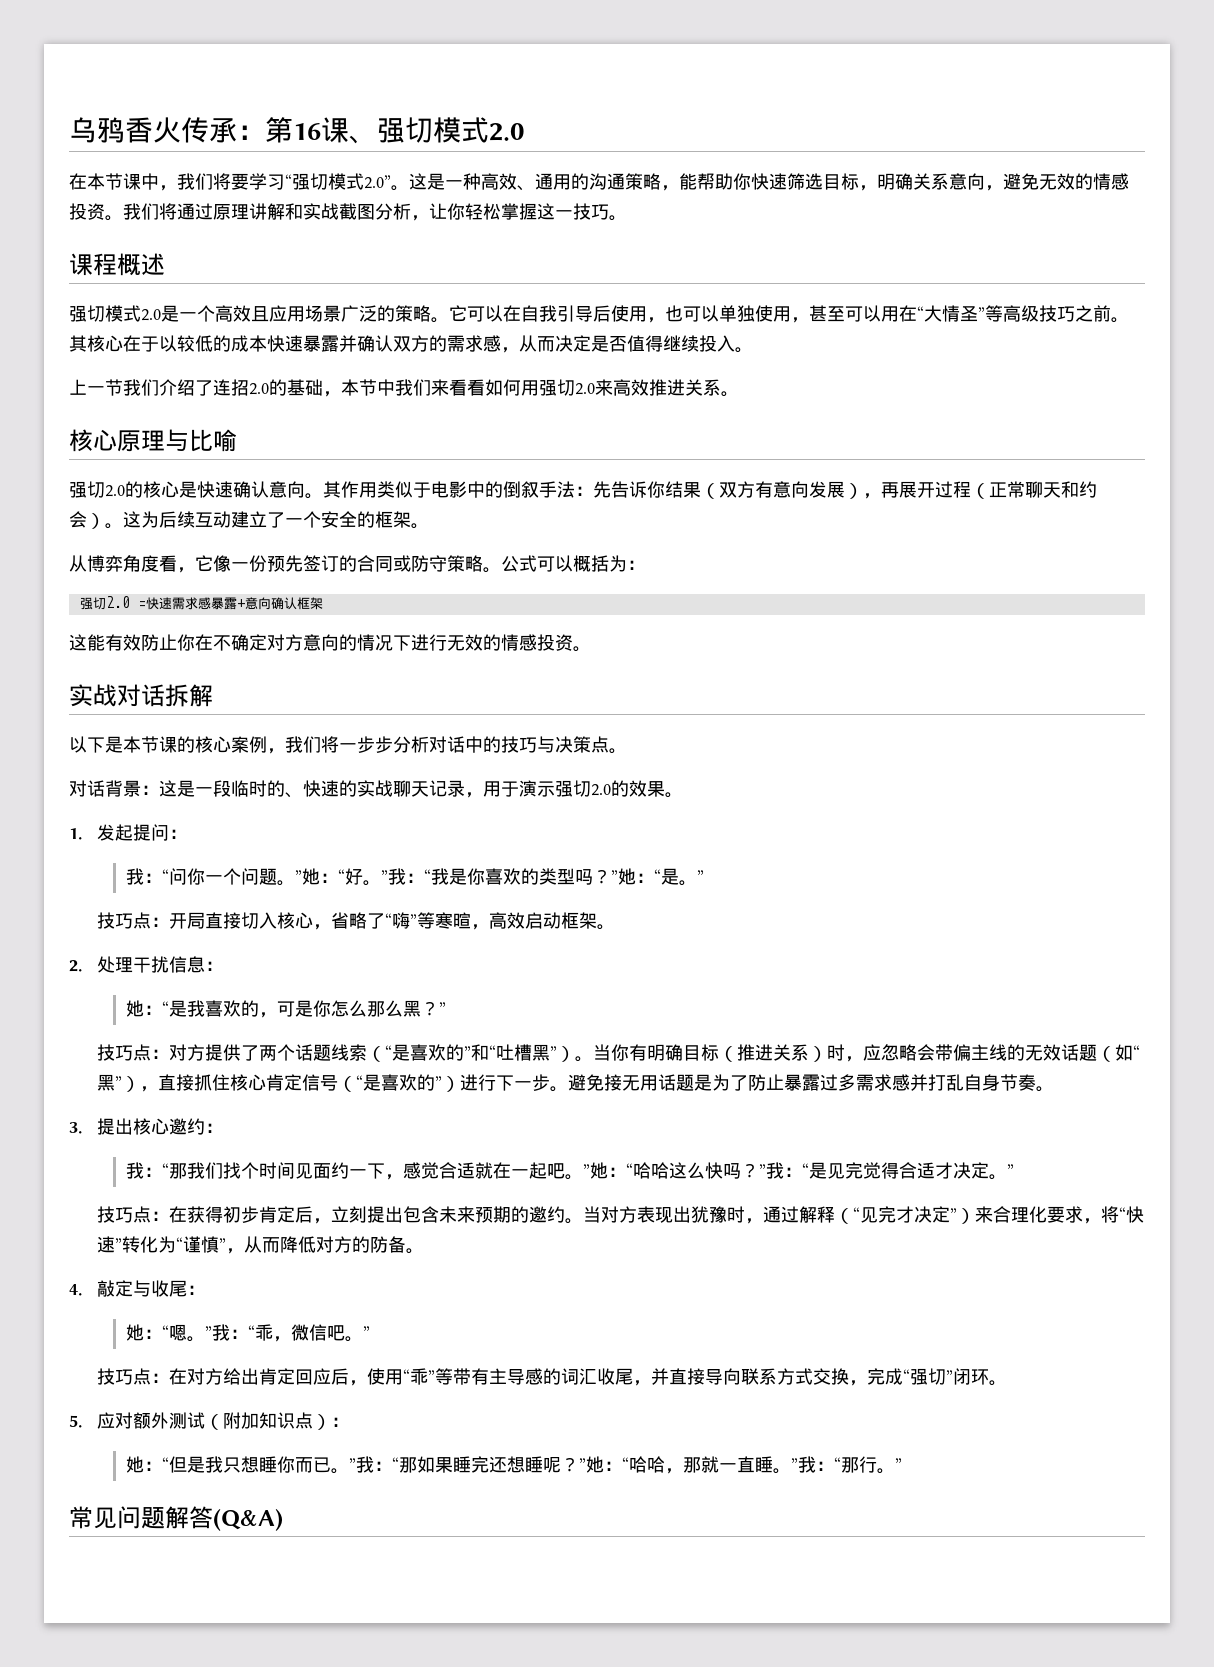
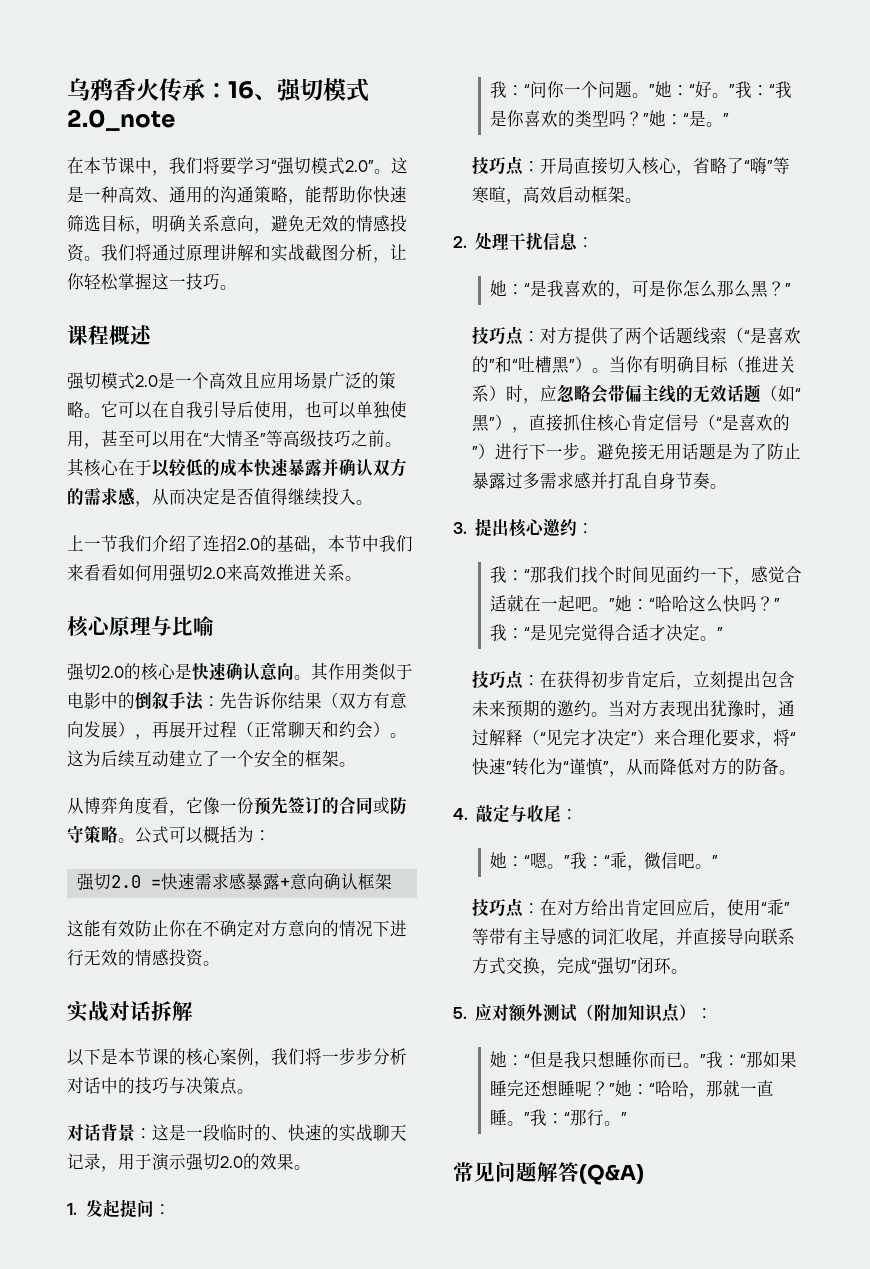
[265,117,349,143] 第16课 -> [228,81,254,99] 16
[489,123,524,141] 2.0 -> [67,109,175,131] 2.0_note

